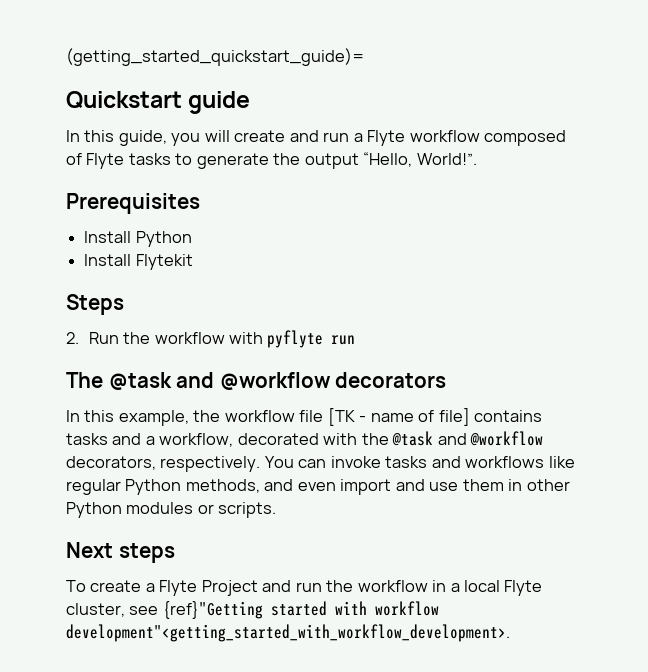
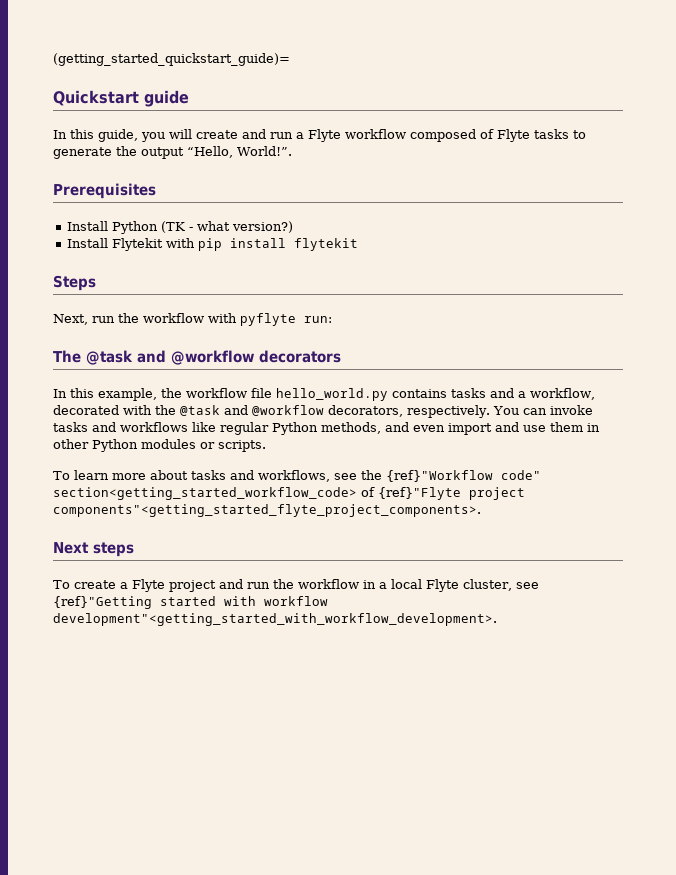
[84,254,193,270] // Install Flytekit -> [160,221,293,233] [66,238,358,251] (TK - what version?) // Install Flytekit with pip install flytekit
[66,332,119,344] 2. Run -> [53,314,115,325] Next, run
[331,335,356,345] run -> [304,316,332,323] run:
[327,408,470,426] [TK - name of file] -> [276,388,388,401] hello_world.py
(277, 510) none -> [53,470,541,482] [53,487,525,500] [53,504,481,517] // To learn more about tasks and workflows, see the {ref}"Workflow code" section<getting_started_workflow_code> of {ref}"Flyte project components"<getting_started_flyte_project_components>.
[201,580,258,596] Project -> [169,580,216,592] project

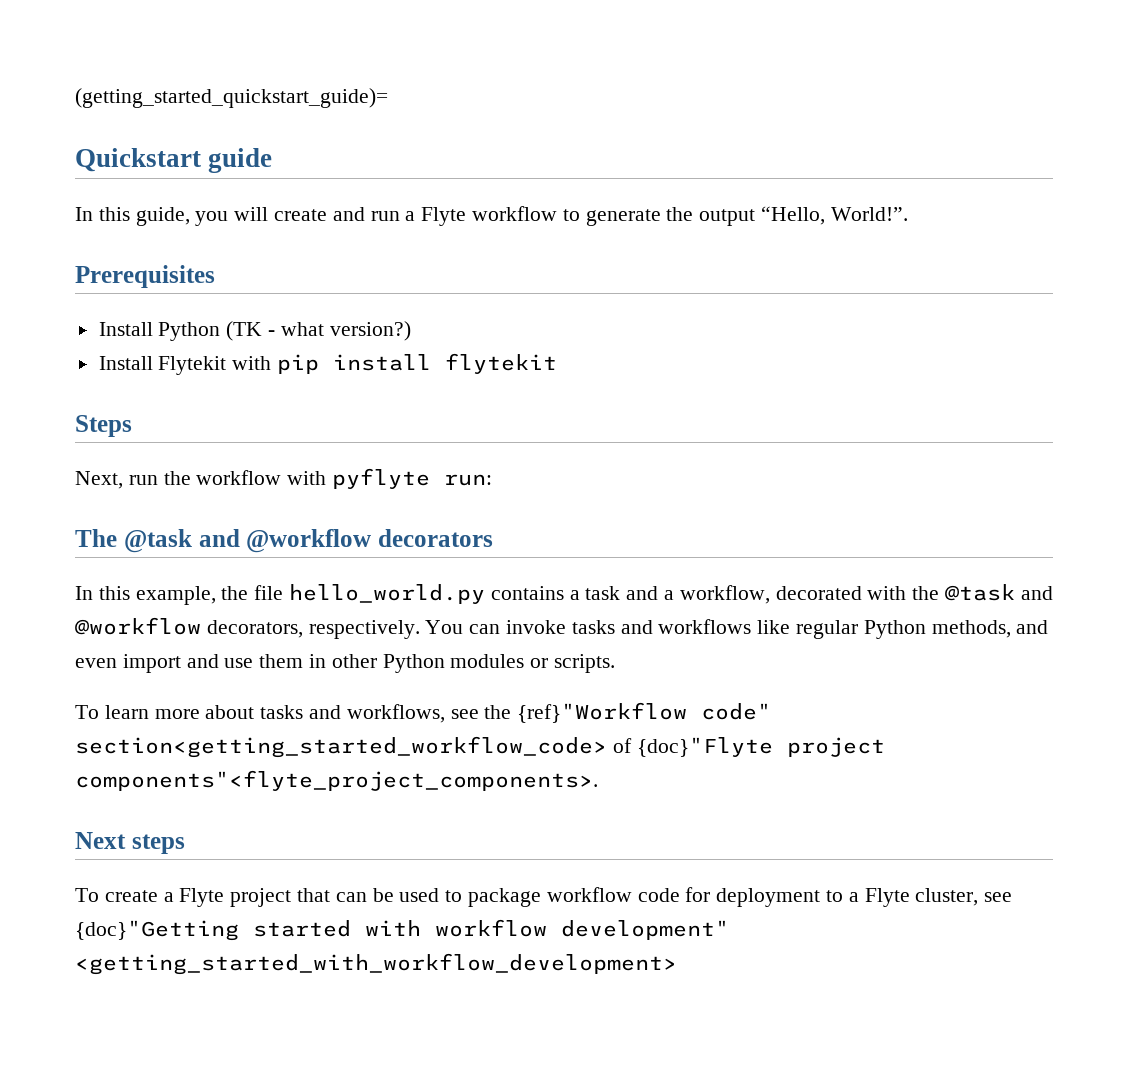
[410,129,569,142] composed of Flyte tasks -> (558, 213) none
[186,388,247,398] workflow -> (249, 593) none
[451,388,486,398] tasks -> [569,586,621,600] a task
[378,487,525,500] [53,504,481,517] {ref}"Flyte project components"<getting_started_flyte_project_components>. -> [636,737,885,757] [75,770,598,791] {doc}"Flyte project components"<flyte_project_components>.
[219,579,422,589] and run the workflow in a local -> [297,887,859,907] that can be used to package workflow code for deployment to a
[53,596,152,609] {ref}"Getting -> [75,920,239,941] {doc}"Getting
[53,613,497,626] development"<getting_started_with_workflow_development>. -> [561,920,729,940] [75,953,677,975] development" <getting_started_with_workflow_development>

